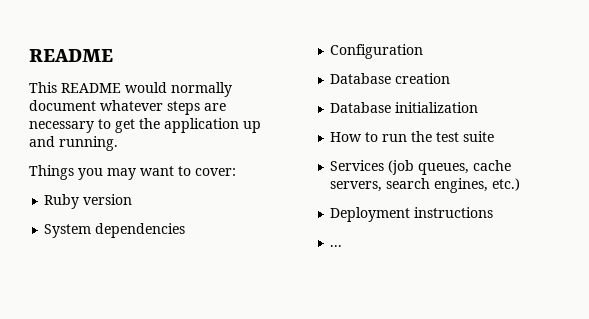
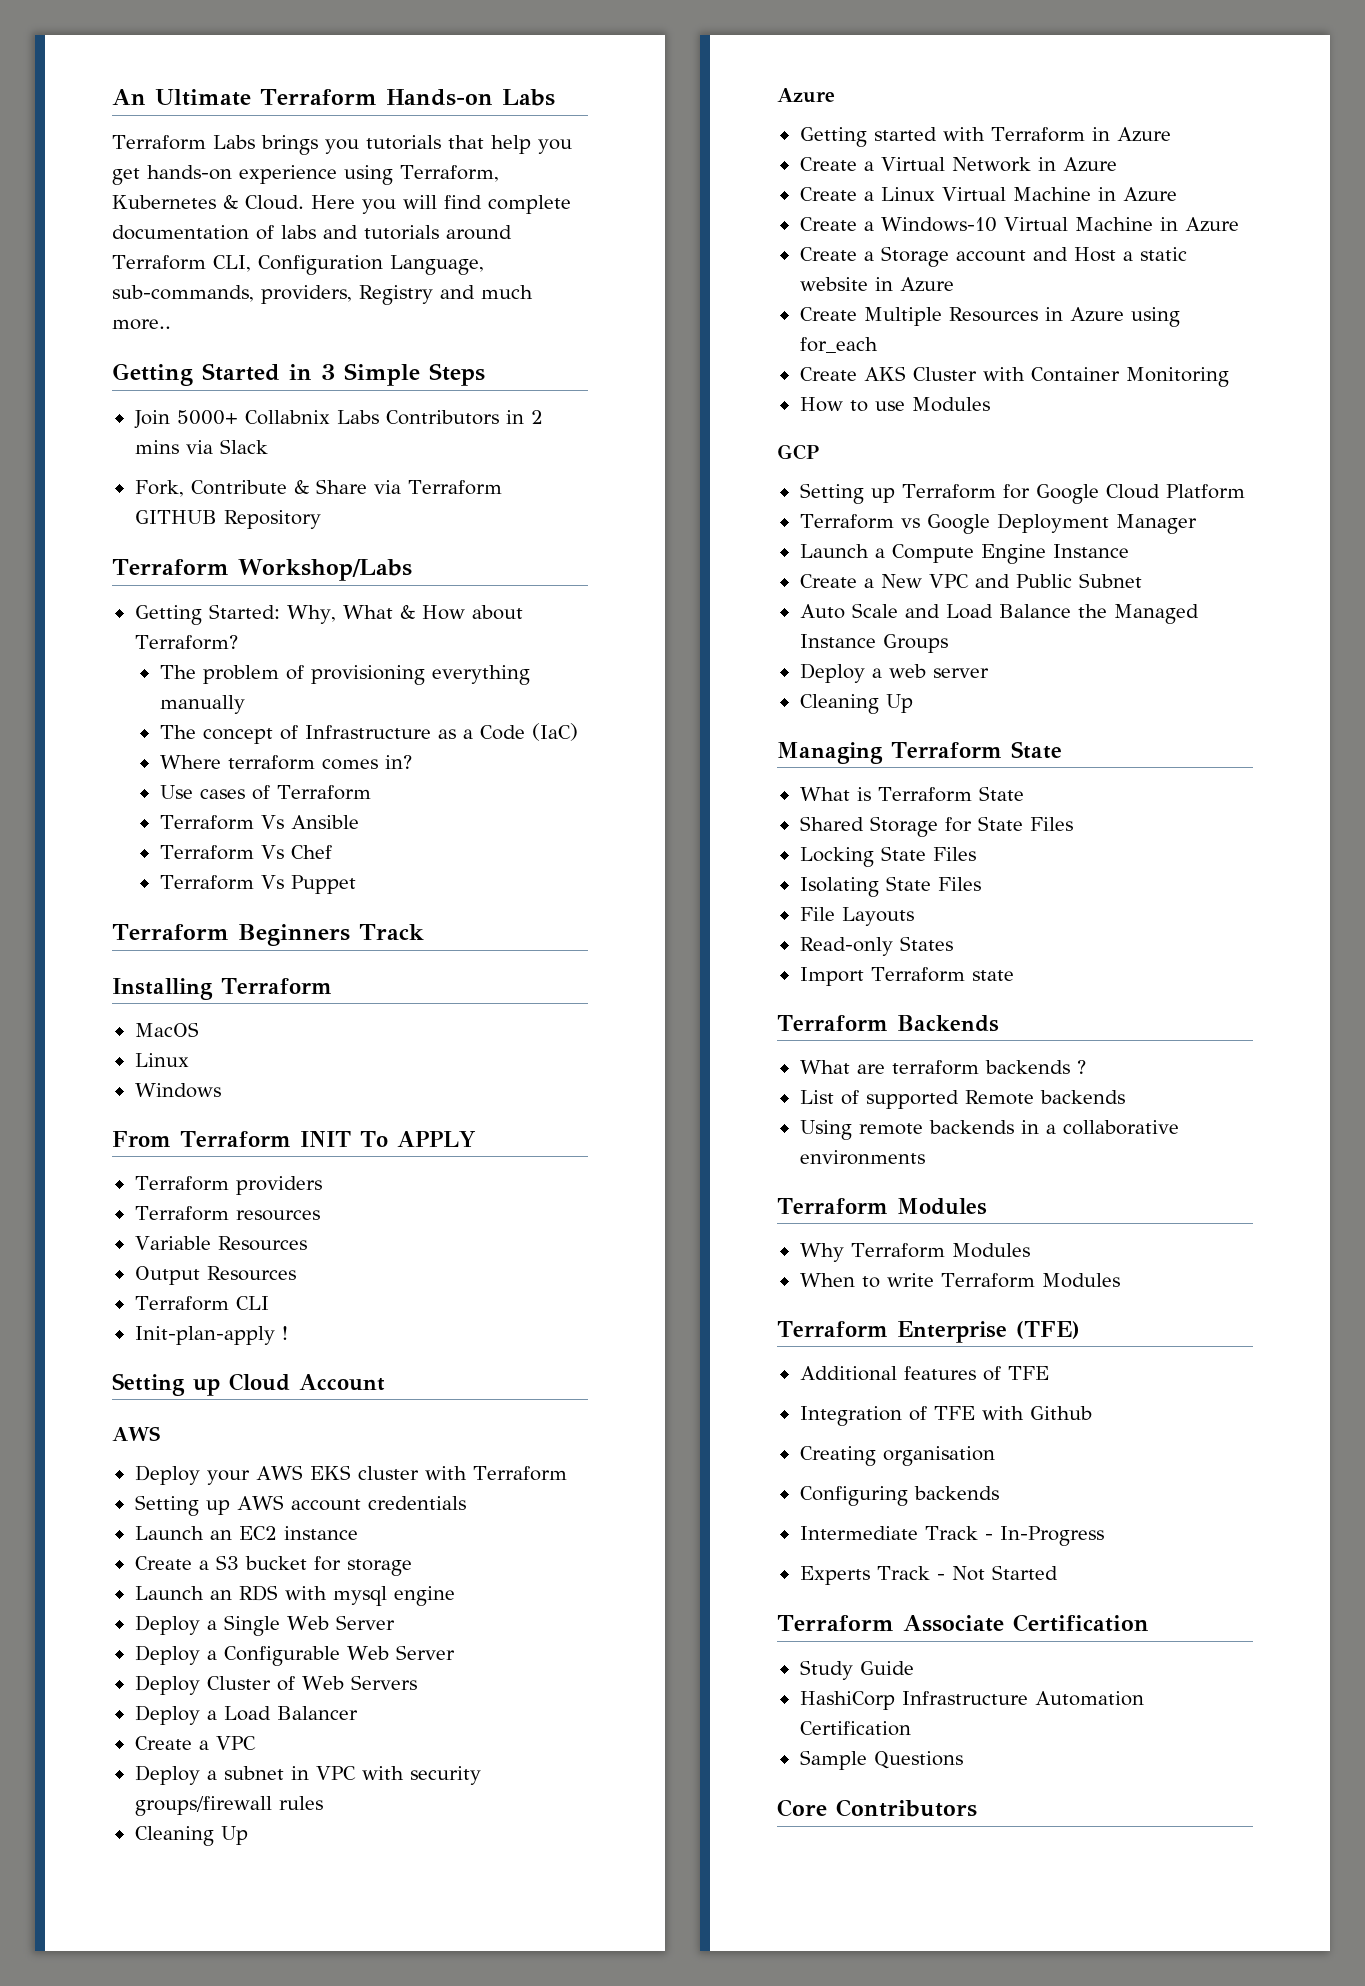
[29,49,113,62] [29,82,232,97] [29,100,226,115] [29,118,261,133] [29,136,118,151] [29,165,236,180] [44,194,133,209] [44,223,186,238] [330,44,424,59] [330,73,451,84] [330,102,479,113] [330,131,495,142] [330,160,512,175] [330,178,521,193] [330,207,494,222] [330,245,343,247] README // This README would normally document whatever steps are necessary to get the application up and running. // Things you may want to cover: // Ruby version // System dependencies // Configuration // Database creation // Database initialization // How to run the test suite // Services (job queues, cache servers, search engines, etc.) // Deployment instructions // ... -> [112,89,555,106] [112,135,572,155] [112,165,499,185] [112,194,571,214] [112,225,512,240] [112,255,484,275] [112,285,533,305] [112,319,171,330] [112,363,485,386] [133,410,543,429] [134,439,268,454] [134,479,502,497] [134,510,321,529] [112,559,412,581] [134,604,523,625] [134,635,238,650] [159,665,530,685] [159,695,245,714] [159,723,578,744] [159,755,412,770] [159,785,371,800] [159,815,359,830] [159,845,332,860] [159,875,356,894] [112,924,424,946] [112,978,332,1000] [134,1022,199,1037] [134,1053,189,1067] [134,1083,221,1098] [112,1131,476,1147] [134,1176,322,1195] [134,1206,320,1221] [134,1236,307,1251] [134,1266,296,1285] [134,1296,269,1311] [134,1326,288,1345] [112,1373,385,1396] [112,1426,160,1441] [134,1465,567,1485] [134,1495,466,1516] [134,1526,358,1540] [134,1555,412,1576] [134,1585,455,1606] [134,1615,395,1636] [134,1645,455,1666] [134,1675,417,1695] [134,1705,358,1725] [134,1736,256,1750] [134,1765,481,1785] [134,1796,323,1816] [134,1826,248,1846] [777,88,835,103] [799,127,1171,147] [799,157,1117,172] [799,187,1177,202] [799,217,1239,232] [799,246,1187,267] [799,277,954,292] [799,307,1180,327] [799,337,878,353] [799,366,1229,387] [799,397,990,412] [777,444,819,460] [799,483,1245,504] [799,513,1197,534] [799,544,1129,564] [799,573,1142,588] [799,603,1199,624] [799,634,948,653] [799,663,989,683] [799,694,913,714] [777,741,1062,764] [799,786,1024,802] [799,816,1073,837] [799,846,976,867] [799,876,981,897] [799,907,914,926] [799,936,953,956] [799,967,1014,986] [777,1015,999,1032] [799,1060,1086,1075] [799,1090,1125,1109] [799,1120,1179,1140] [799,1150,925,1165] [777,1198,987,1215] [799,1243,1030,1262] [799,1273,1120,1288] [777,1321,1080,1343] [799,1366,1049,1381] [799,1406,1092,1426] [799,1446,995,1466] [799,1486,999,1506] [799,1526,1104,1546] [799,1565,1058,1585] [777,1614,1149,1632] [799,1660,914,1680] [799,1691,1144,1710] [799,1721,911,1736] [799,1750,963,1770] [777,1799,977,1817] An Ultimate Terraform Hands-on Labs // Terraform Labs brings you tutorials that help you get hands-on experience using Terraform, Kubernetes & Cloud. Here you will find complete documentation of labs and tutorials around Terraform CLI, Configuration Language, sub-commands, providers, Registry and much more.. // Getting Started in 3 Simple Steps // Join 5000+ Collabnix Labs Contributors in 2 mins via Slack // Fork, Contribute & Share via Terraform GITHUB Repository // Terraform Workshop/Labs // Getting Started: Why, What & How about Terraform? // The problem of provisioning everything manually // The concept of Infrastructure as a Code (IaC) // Where terraform comes in? // Use cases of Terraform // Terraform Vs Ansible // Terraform Vs Chef // Terraform Vs Puppet // Terraform Beginners Track // Installing Terraform // MacOS // Linux // Windows // From Terraform INIT To APPLY // Terraform providers // Terraform resources // Variable Resources // Output Resources // Terraform CLI // Init-plan-apply ! // Setting up Cloud Account // AWS // Deploy your AWS EKS cluster with Terraform // Setting up AWS account credentials // Launch an EC2 instance // Create a S3 bucket for storage // Launch an RDS with mysql engine // Deploy a Single Web Server // Deploy a Configurable Web Server // Deploy Cluster of Web Servers // Deploy a Load Balancer // Create a VPC // Deploy a subnet in VPC with security groups/firewall rules // Cleaning Up // Azure // Getting started with Terraform in Azure // Create a Virtual Network in Azure // Create a Linux Virtual Machine in Azure // Create a Windows-10 Virtual Machine in Azure // Create a Storage account and Host a static website in Azure // Create Multiple Resources in Azure using for_each // Create AKS Cluster with Container Monitoring // How to use Modules // GCP // Setting up Terraform for Google Cloud Platform // Terraform vs Google Deployment Manager // Launch a Compute Engine Instance // Create a New VPC and Public Subnet // Auto Scale and Load Balance the Managed Instance Groups // Deploy a web server // Cleaning Up // Managing Terraform State // What is Terraform State // Shared Storage for State Files // Locking State Files // Isolating State Files // File Layouts // Read-only States // Import Terraform state // Terraform Backends // What are terraform backends ? // List of supported Remote backends // Using remote backends in a collaborative environments // Terraform Modules // Why Terraform Modules // When to write Terraform Modules // Terraform Enterprise (TFE) // Additional features of TFE // Integration of TFE with Github // Creating organisation // Configuring backends // Intermediate Track - In-Progress // Experts Track - Not Started // Terraform Associate Certification // Study Guide // HashiCorp Infrastructure Automation Certification // Sample Questions // Core Contributors

